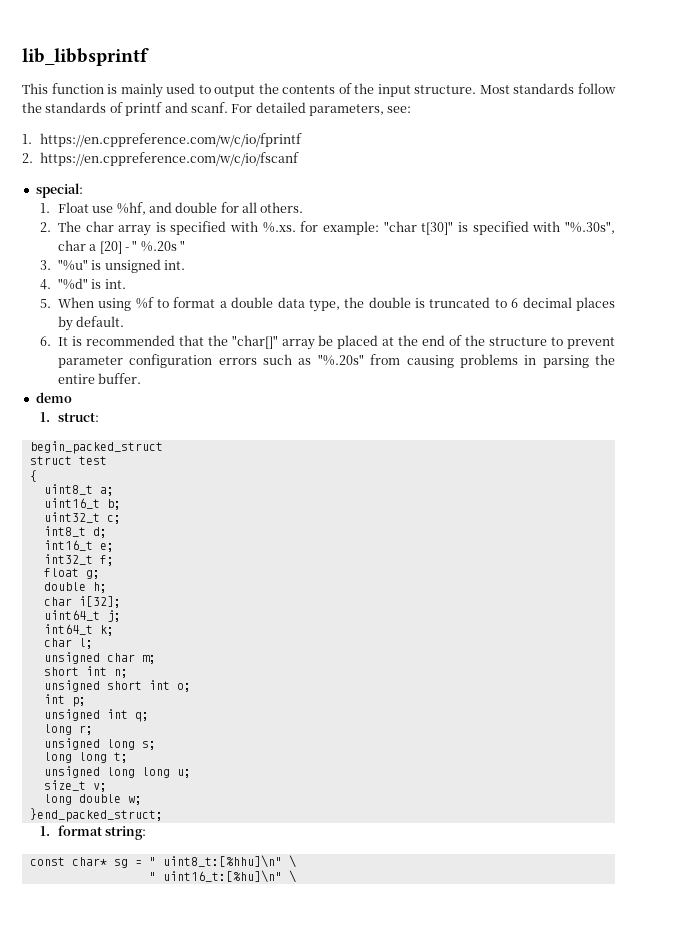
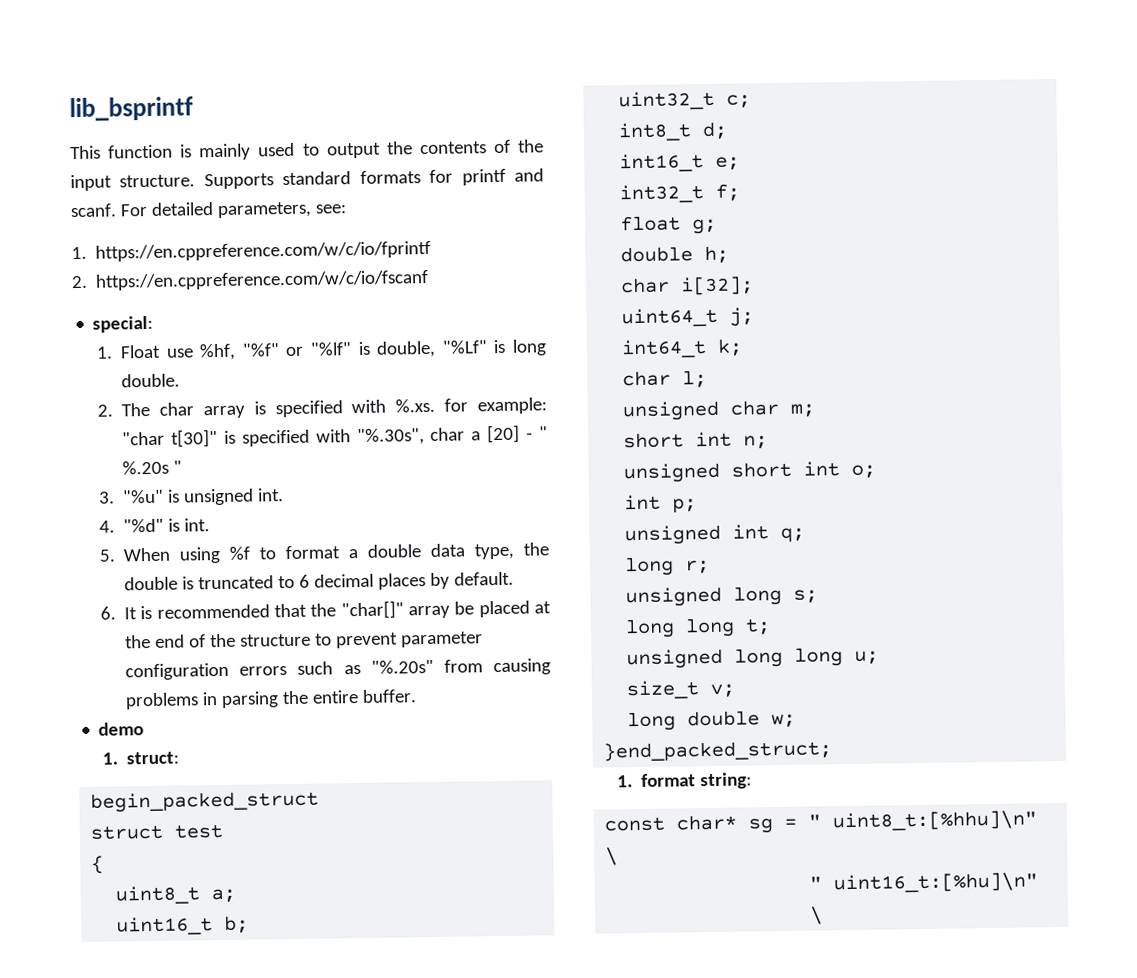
[22,48,149,66] lib_libbsprintf -> [69,96,194,122] lib_bsprintf
[479,83,617,94] [22,102,123,113] Most standards follow the standards of -> [203,169,454,190] Supports standard formats for
[148,202,304,213] and double for all others. -> [241,339,548,358] [121,373,181,388] "%f" or "%lf" is double, "%Lf" is long double.

